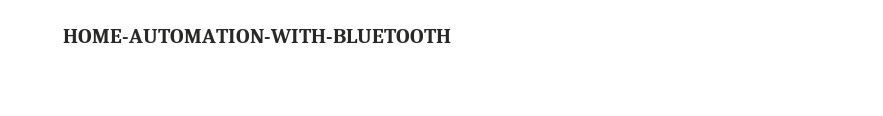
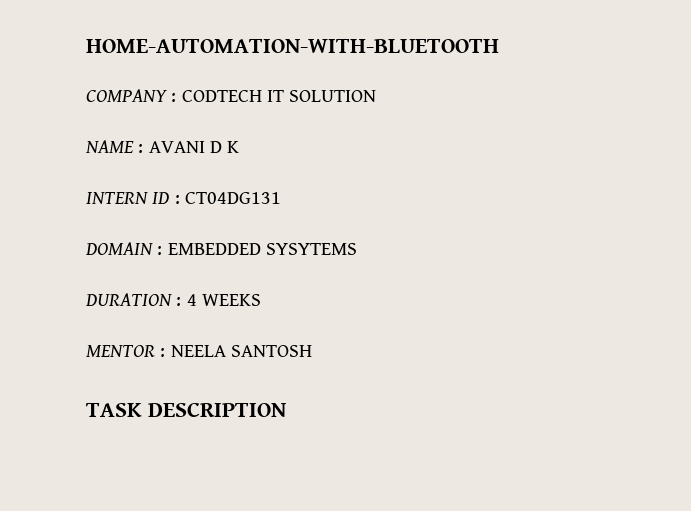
(451, 36) none -> [86,89,377,102] [85,140,240,153] [86,192,281,204] [85,242,357,255] [85,293,261,306] [86,345,312,357] [86,402,287,417] // COMPANY : CODTECH IT SOLUTION // NAME : AVANI D K // INTERN ID : CT04DG131 // DOMAIN : EMBEDDED SYSYTEMS // DURATION : 4 WEEKS // MENTOR : NEELA SANTOSH // TASK DESCRIPTION

